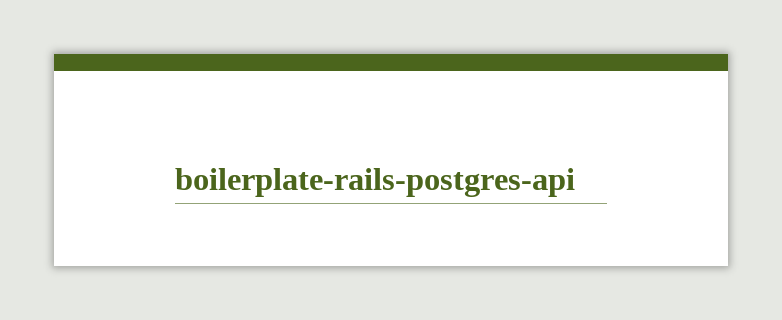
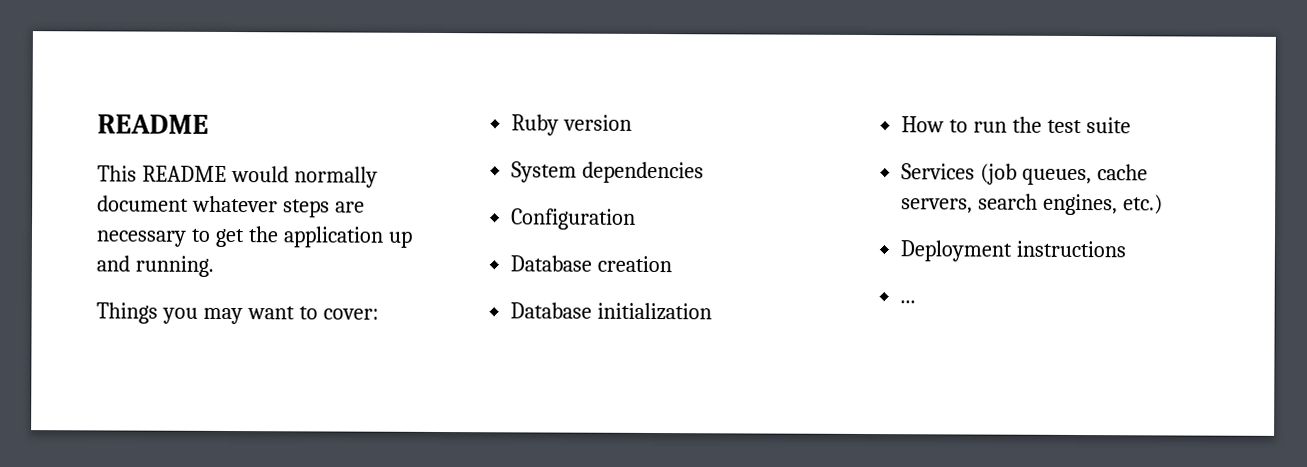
[175,168,575,197] boilerplate-rails-postgres-api -> [97,114,209,134] [97,165,378,188] [97,195,365,218] [96,226,413,248] [96,255,214,277] [96,302,379,325] [511,114,633,136] [511,161,705,184] [511,208,637,230] [510,255,673,273] [510,302,713,321] [901,116,1131,134] [901,163,1149,186] [901,193,1164,216] [900,240,1127,262] [900,300,917,304] README // This README would normally document whatever steps are necessary to get the application up and running. // Things you may want to cover: // Ruby version // System dependencies // Configuration // Database creation // Database initialization // How to run the test suite // Services (job queues, cache servers, search engines, etc.) // Deployment instructions // ...

